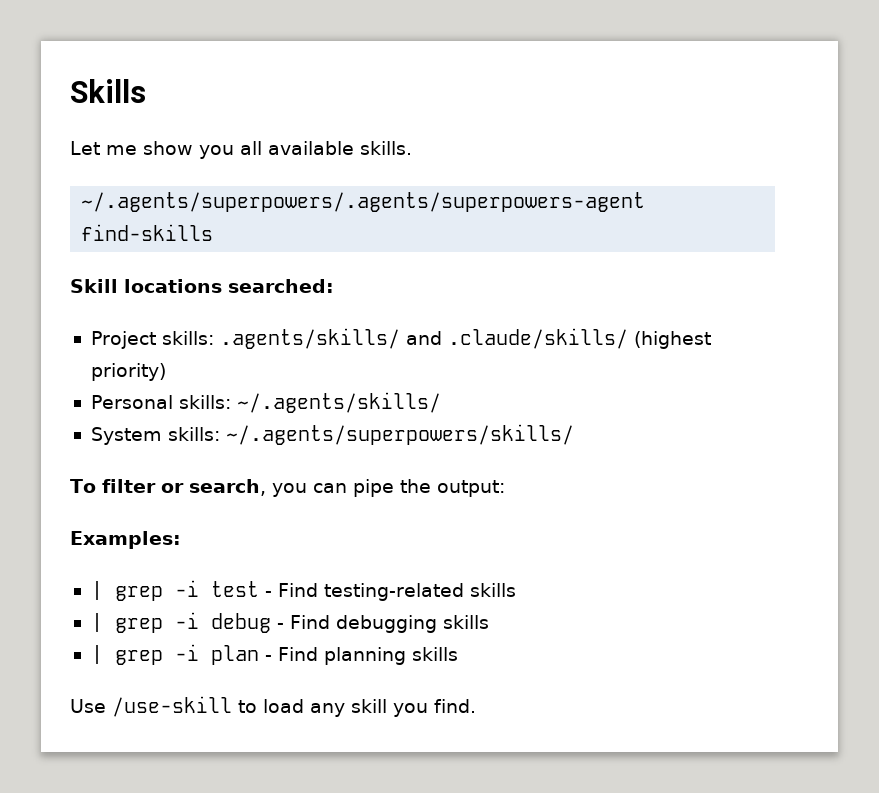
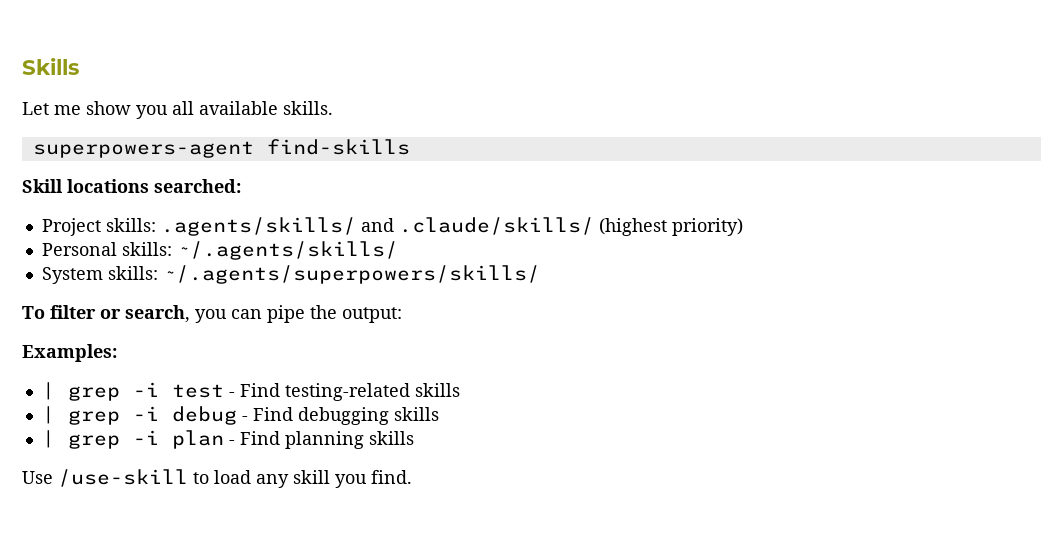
[81,192,646,212] ~/.agents/superpowers/.agents/superpowers-agent -> [32,141,254,158] superpowers-agent

